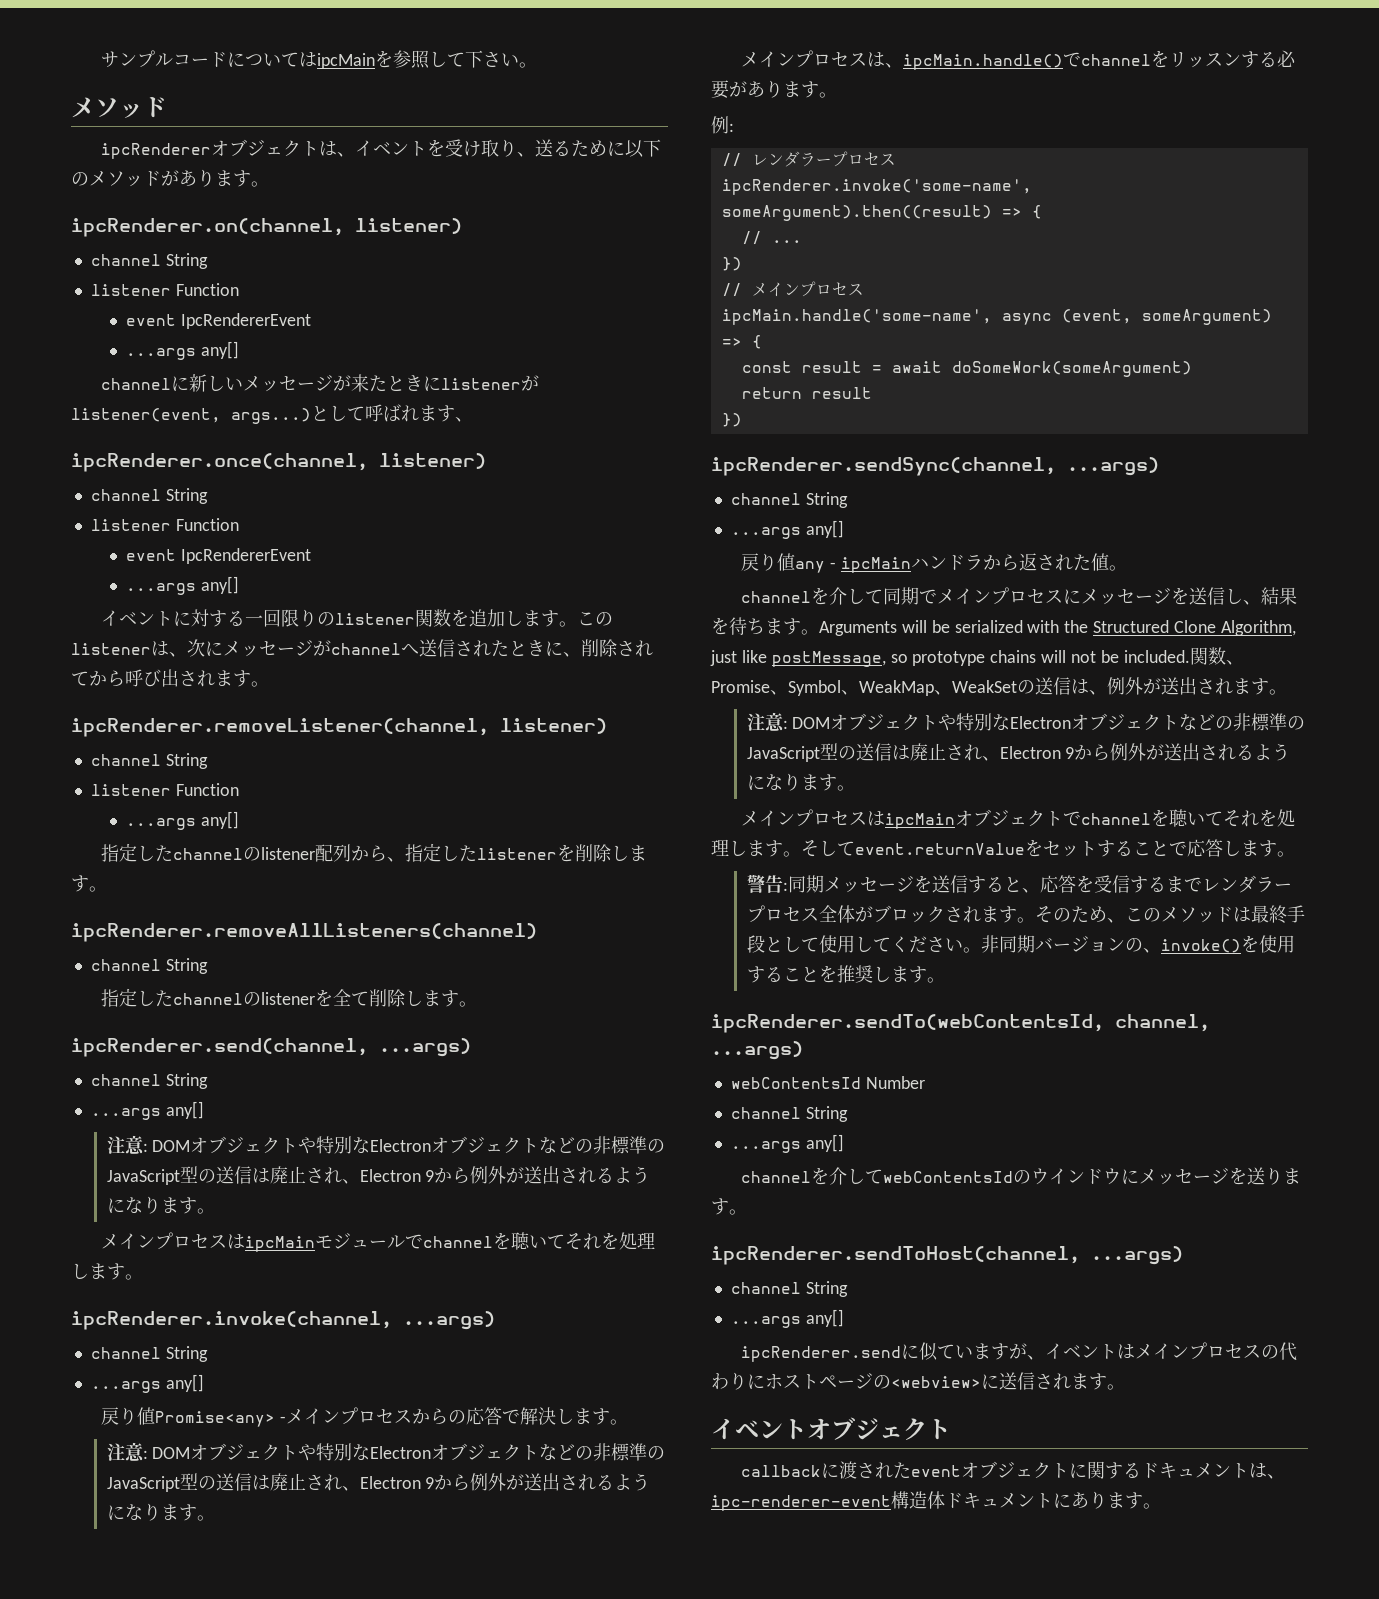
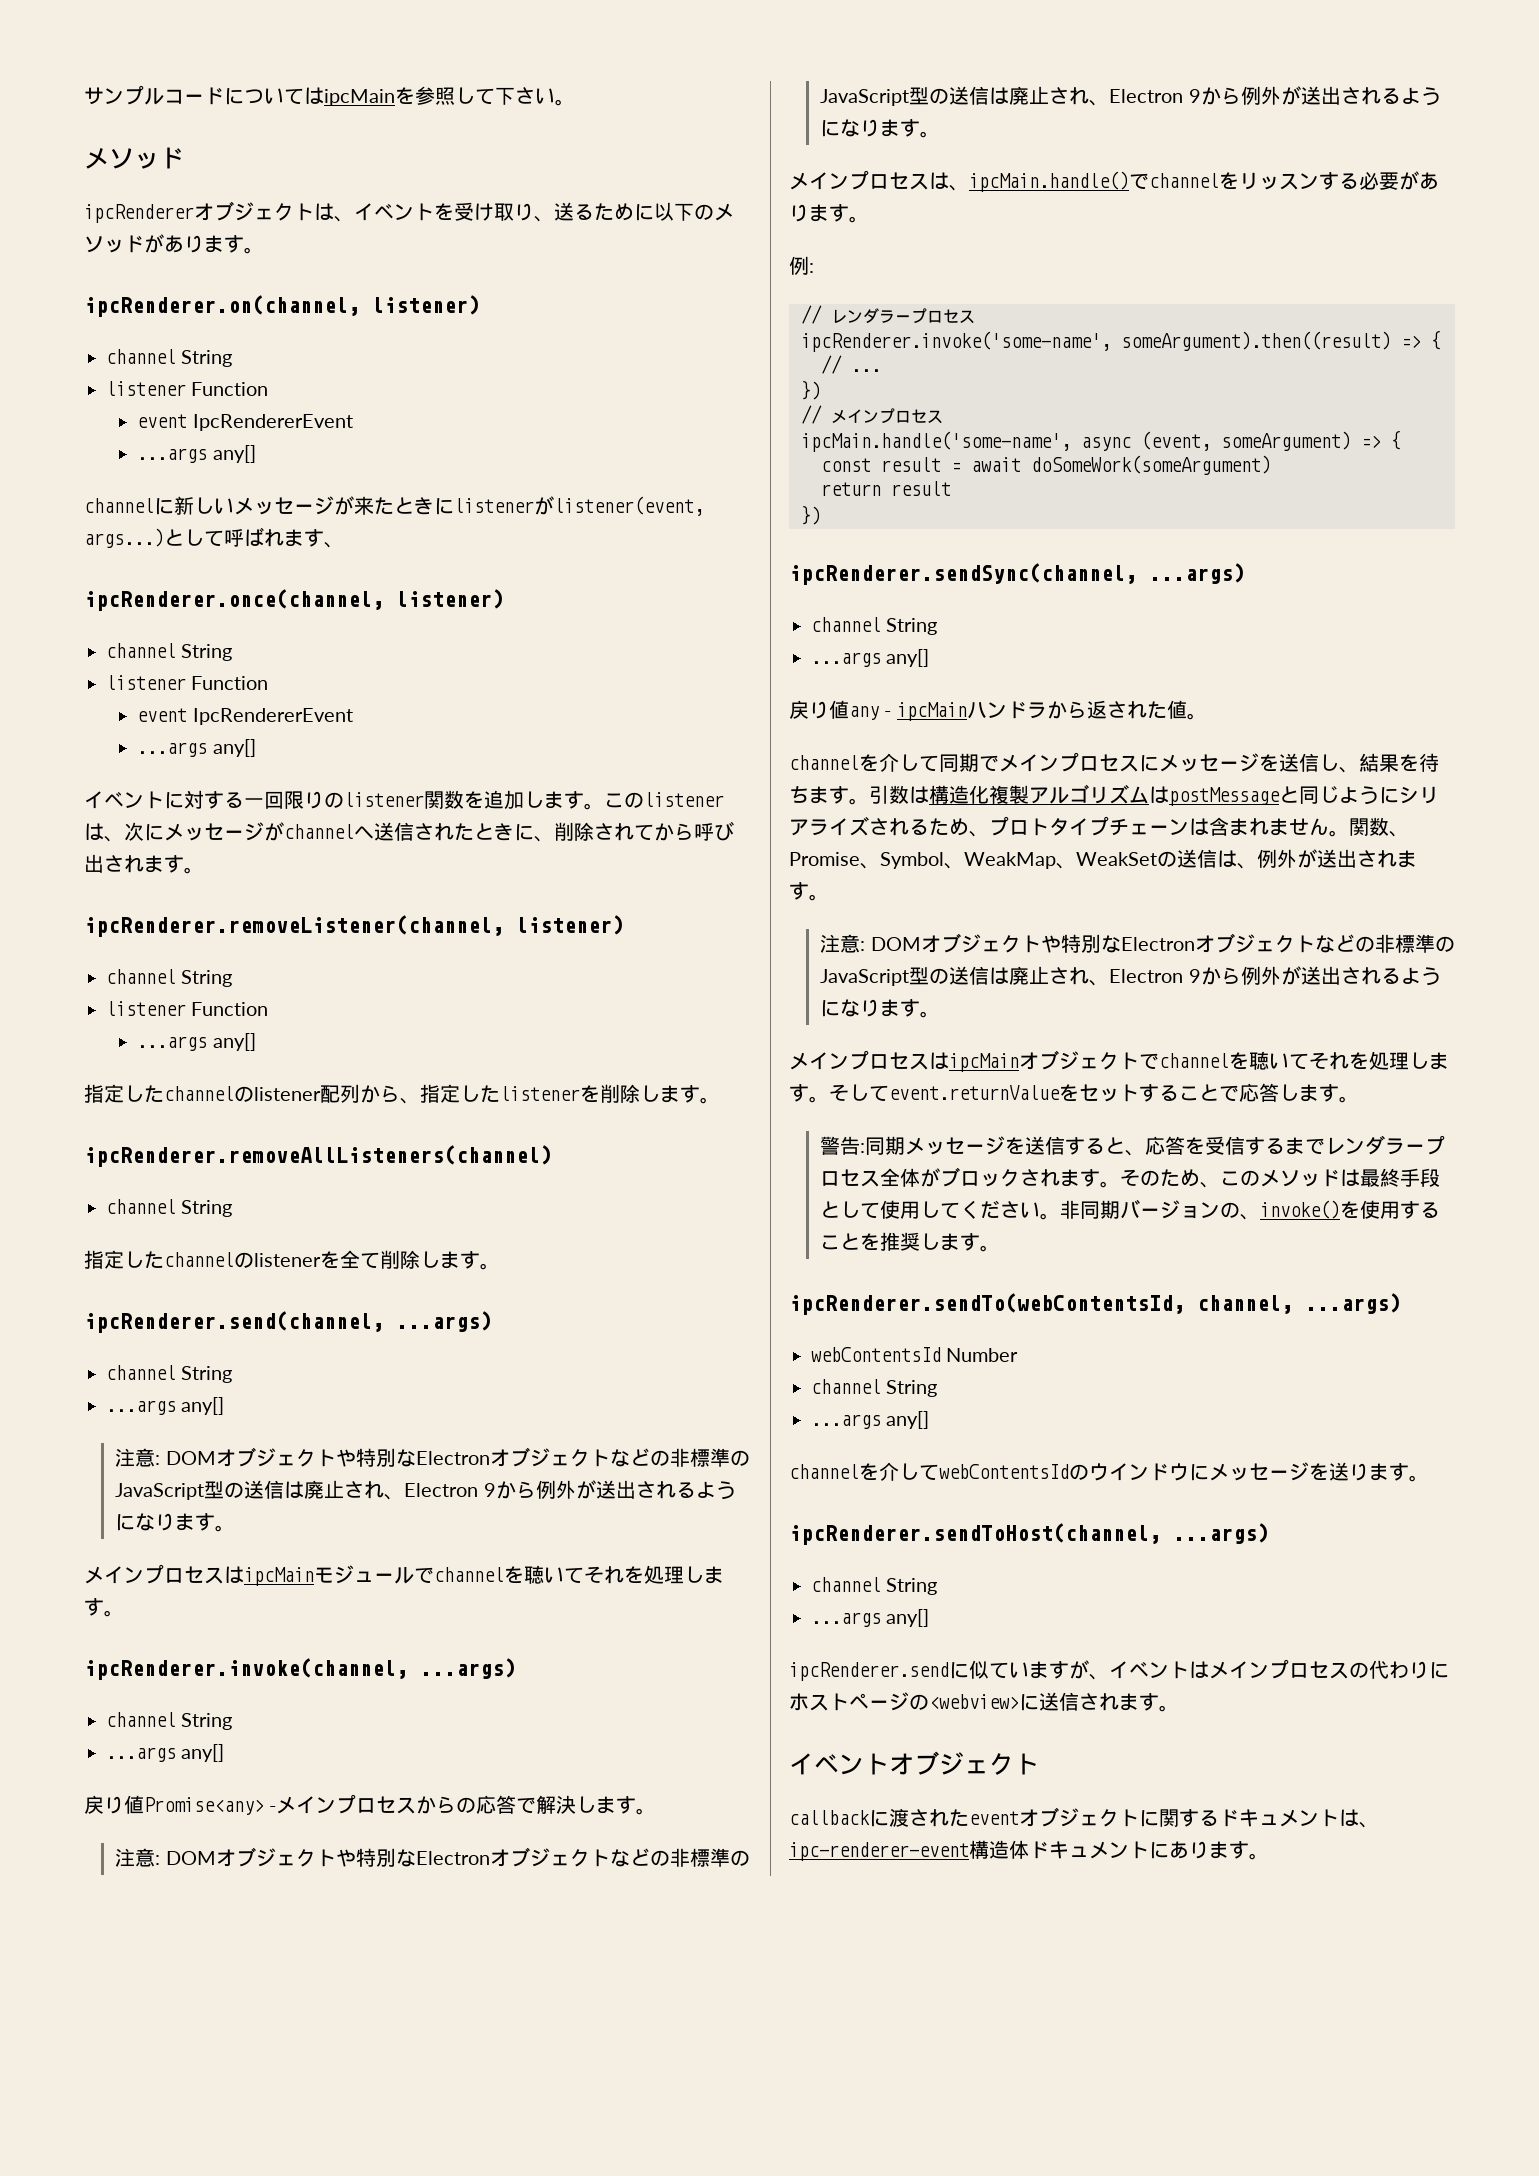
[819,620,1296,636] [710,650,1190,667] Arguments will be serialized with the Structured Clone Algorithm, just like postMessage, so prototype chains will not be included. -> [869,784,1439,806] [789,816,1349,837] 引数は構造化複製アルゴリズムはpostMessageと同じようにシリアライズされるため、プロトタイプチェーンは含まれません。

